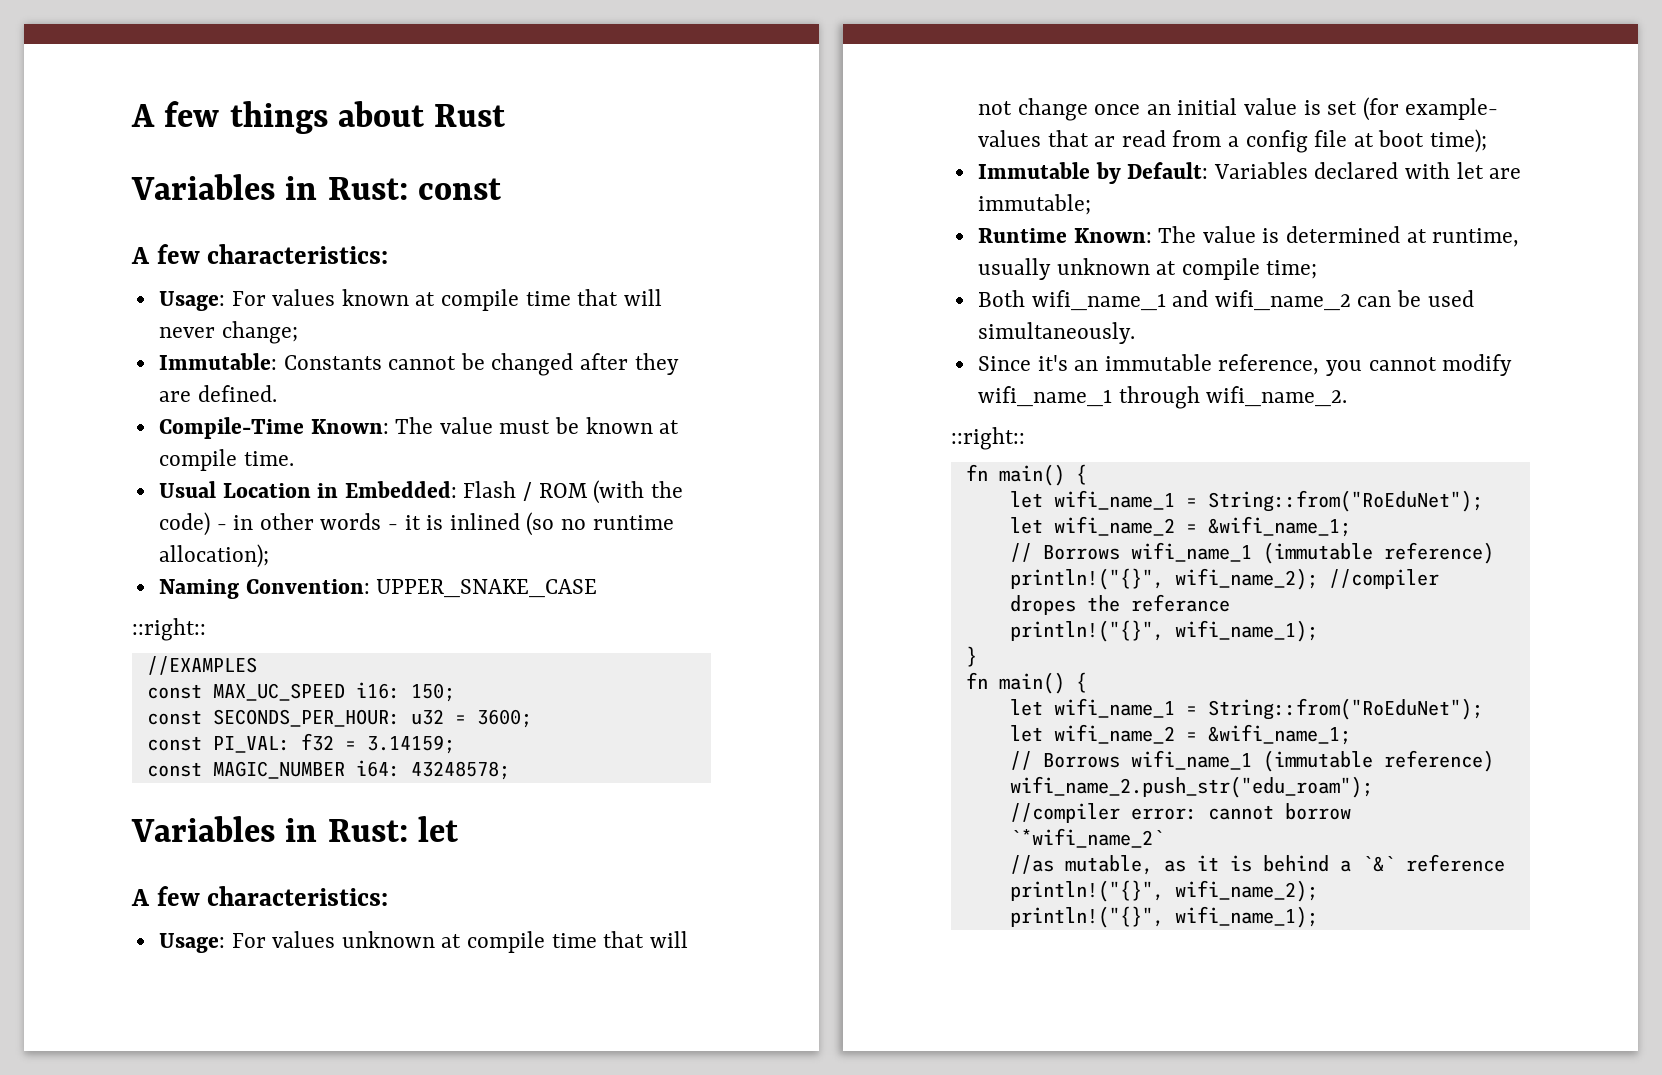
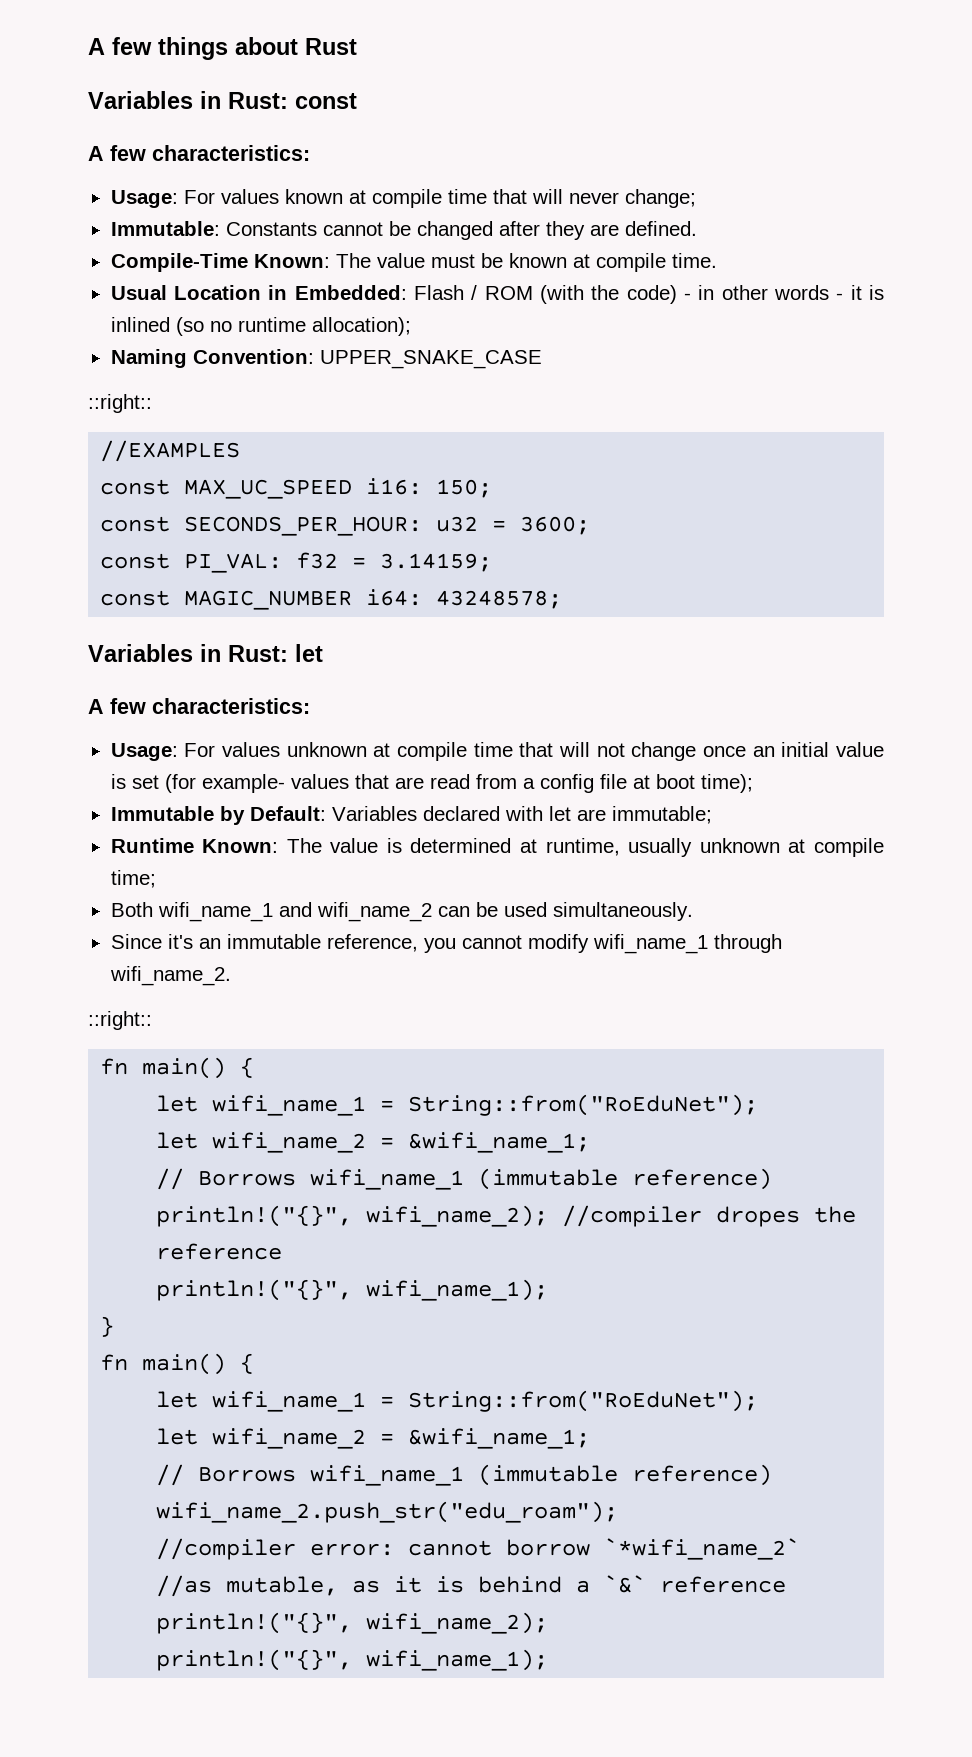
[1094,136,1116,147] ar -> [394,777,424,789] are
[1130,594,1230,612] referance -> [156,1243,283,1260] reference

